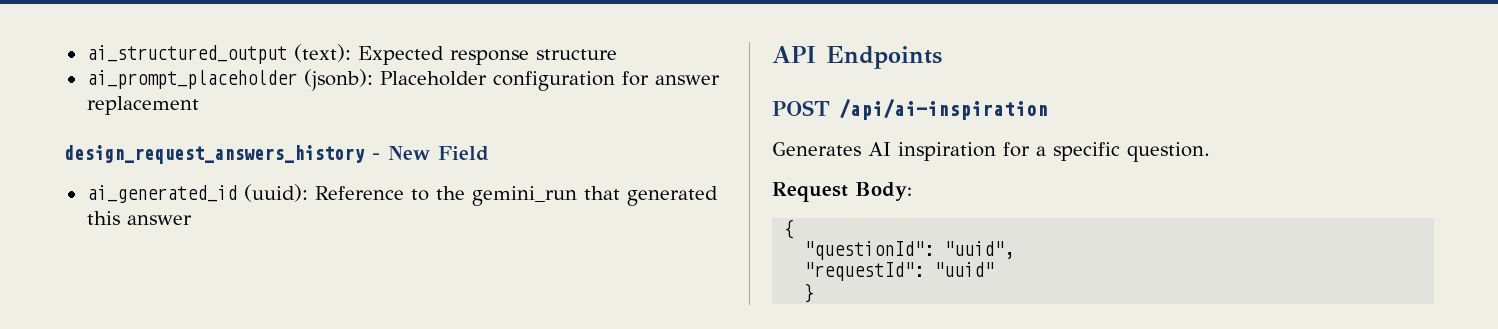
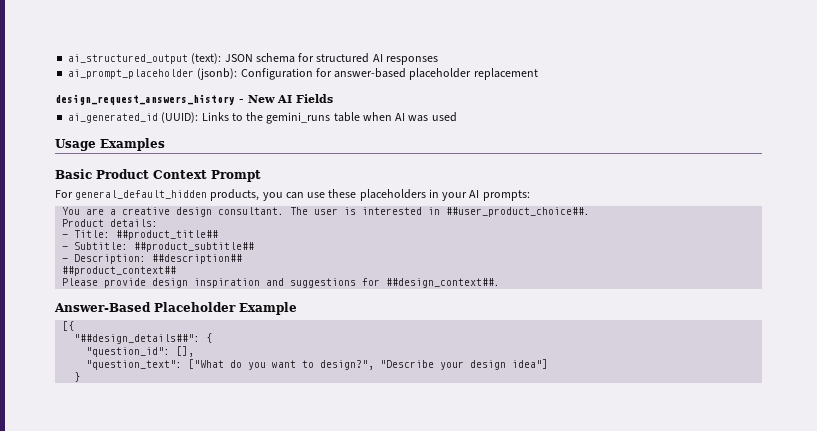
[357,46,617,65] [86,69,720,91] Expected response structure // ai_prompt_placeholder (jsonb): Placeholder configuration for answer -> [224,53,438,65] [68,68,472,80] JSON schema for structured AI responses // ai_prompt_placeholder (jsonb): Configuration for answer-based placeholder
[438,146,489,161] Field -> [277,94,333,103] AI Fields
[243,184,718,206] [86,211,192,225] [772,46,942,69] [772,99,1048,120] [772,142,1210,162] [772,182,912,202] [784,219,795,239] [804,241,1015,260] [804,262,995,281] (uuid): Reference to the gemini_run that generated this answer // API Endpoints // POST /api/ai-inspiration // Generates AI inspiration for a specific question. // Request Body: // { // "questionId": "uuid", // "requestId": "uuid" -> [161,112,457,124] [55,138,165,151] [55,169,261,182] [55,189,530,201] [62,207,591,217] [62,219,159,227] [62,230,219,240] [62,242,255,252] [62,254,243,264] [62,266,177,276] [62,278,501,288] [54,302,297,315] [62,321,75,331] [74,333,213,344] [86,346,195,357] [86,359,549,370] (UUID): Links to the gemini_runs table when AI was used // Usage Examples // Basic Product Context Prompt // For general_default_hidden products, you can use these placeholders in your AI prompts: // You are a creative design consultant. The user is interested in ##user_product_choice##. // Product details: // - Title: ##product_title## // - Subtitle: ##product_subtitle## // - Description: ##description## // ##product_context## // Please provide design inspiration and suggestions for ##design_context##. // Answer-Based Placeholder Example // [{ // "##design_details##": { // "question_id": [], // "question_text": ["What do you want to design?", "Describe your design idea"]

